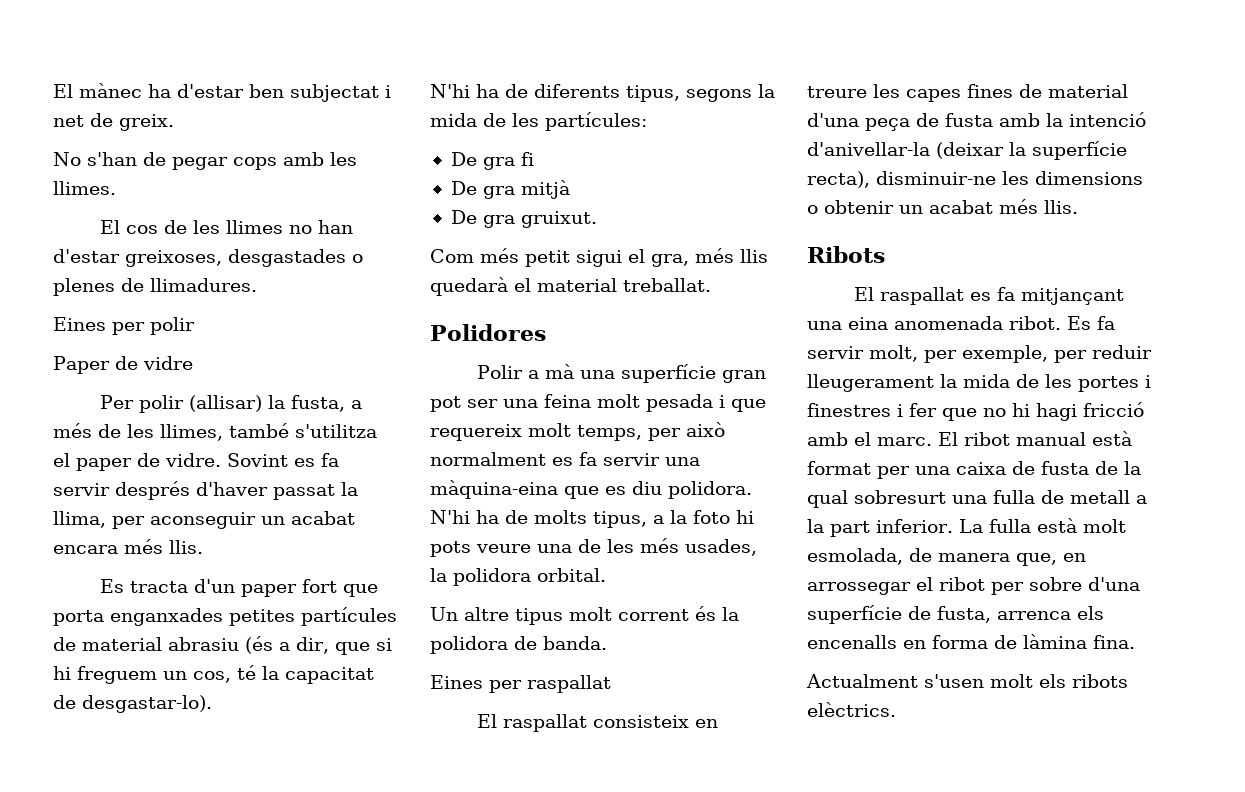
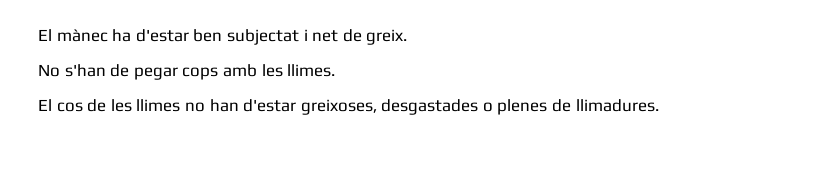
[53,317,195,335] [53,356,193,374] [99,395,362,413] [53,423,377,441] [53,453,339,471] [53,481,358,500] [53,511,355,529] [53,539,203,554] [99,579,378,597] [53,607,397,626] [53,636,392,655] [53,665,374,684] [53,695,212,713] [430,84,775,102] [430,112,647,131] [450,152,534,170] [450,180,570,199] [450,210,597,228] [430,248,768,267] [430,277,711,296] [430,324,546,341] [476,364,766,383] [430,394,766,412] [430,422,725,441] [430,452,700,466] [430,480,752,499] [430,510,754,528] [430,538,757,557] [430,568,606,586] [430,606,739,625] [430,636,607,654] [430,675,611,693] [476,714,718,732] [807,84,1128,102] [807,112,1146,131] [807,141,1127,160] [807,171,1143,188] [807,199,1078,214] [807,246,885,263] [853,287,1124,305] [807,316,1115,330] [807,345,1152,363] [807,374,1151,392] [807,402,1144,421] [807,431,1132,446] [807,461,1141,479] [807,490,1147,508] [807,518,1126,537] [807,548,1086,566] [807,577,1140,595] [807,605,1104,624] [807,634,1135,649] [806,674,1128,688] [807,702,896,717] // Eines per polir // Paper de vidre // Per polir (allisar) la fusta, a més de les llimes, també s'utilitza el paper de vidre. Sovint es fa servir després d'haver passat la llima, per aconseguir un acabat encara més llis. // Es tracta d'un paper fort que porta enganxades petites partícules de material abrasiu (és a dir, que si hi freguem un cos, té la capacitat de desgastar-lo). // N'hi ha de diferents tipus, segons la mida de les partícules: // De gra fi // De gra mitjà // De gra gruixut. // Com més petit sigui el gra, més llis quedarà el material treballat. // Polidores // Polir a mà una superfície gran pot ser una feina molt pesada i que requereix molt temps, per això normalment es fa servir una màquina-eina que es diu polidora. N'hi ha de molts tipus, a la foto hi pots veure una de les més usades, la polidora orbital. // Un altre tipus molt corrent és la polidora de banda. // Eines per raspallat // El raspallat consisteix en treure les capes fines de material d'una peça de fusta amb la intenció d'anivellar-la (deixar la superfície recta), disminuir-ne les dimensions o obtenir un acabat més llis. // Ribots // El raspallat es fa mitjançant una eina anomenada ribot. Es fa servir molt, per exemple, per reduir lleugerament la mida de les portes i finestres i fer que no hi hagi fricció amb el marc. El ribot manual està format per una caixa de fusta de la qual sobresurt una fulla de metall a la part inferior. La fulla està molt esmolada, de manera que, en arrossegar el ribot per sobre d'una superfície de fusta, arrenca els encenalls en forma de làmina fina. // Actualment s'usen molt els ribots elèctrics. -> (659, 105) none

